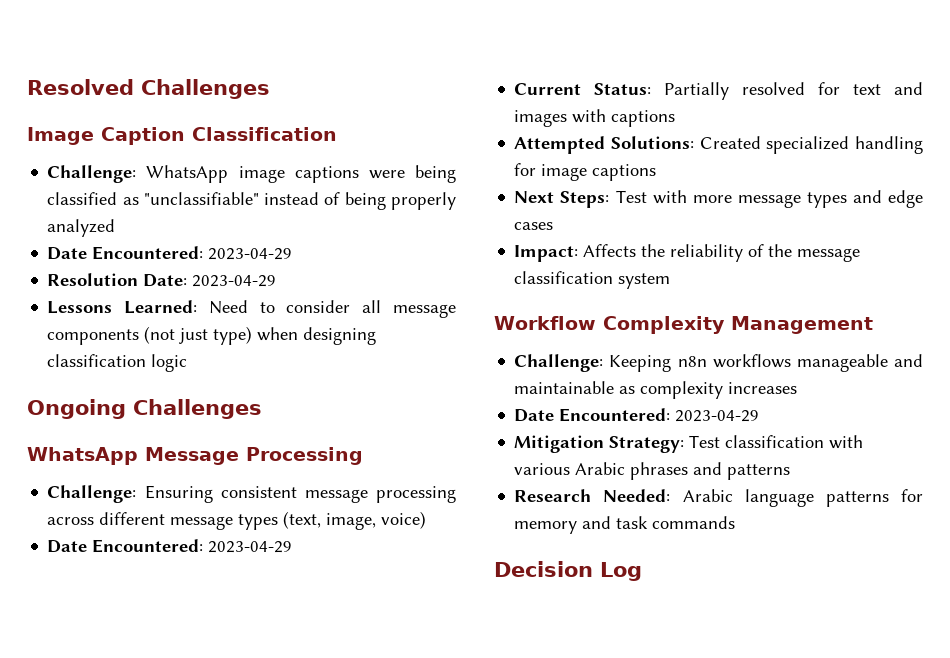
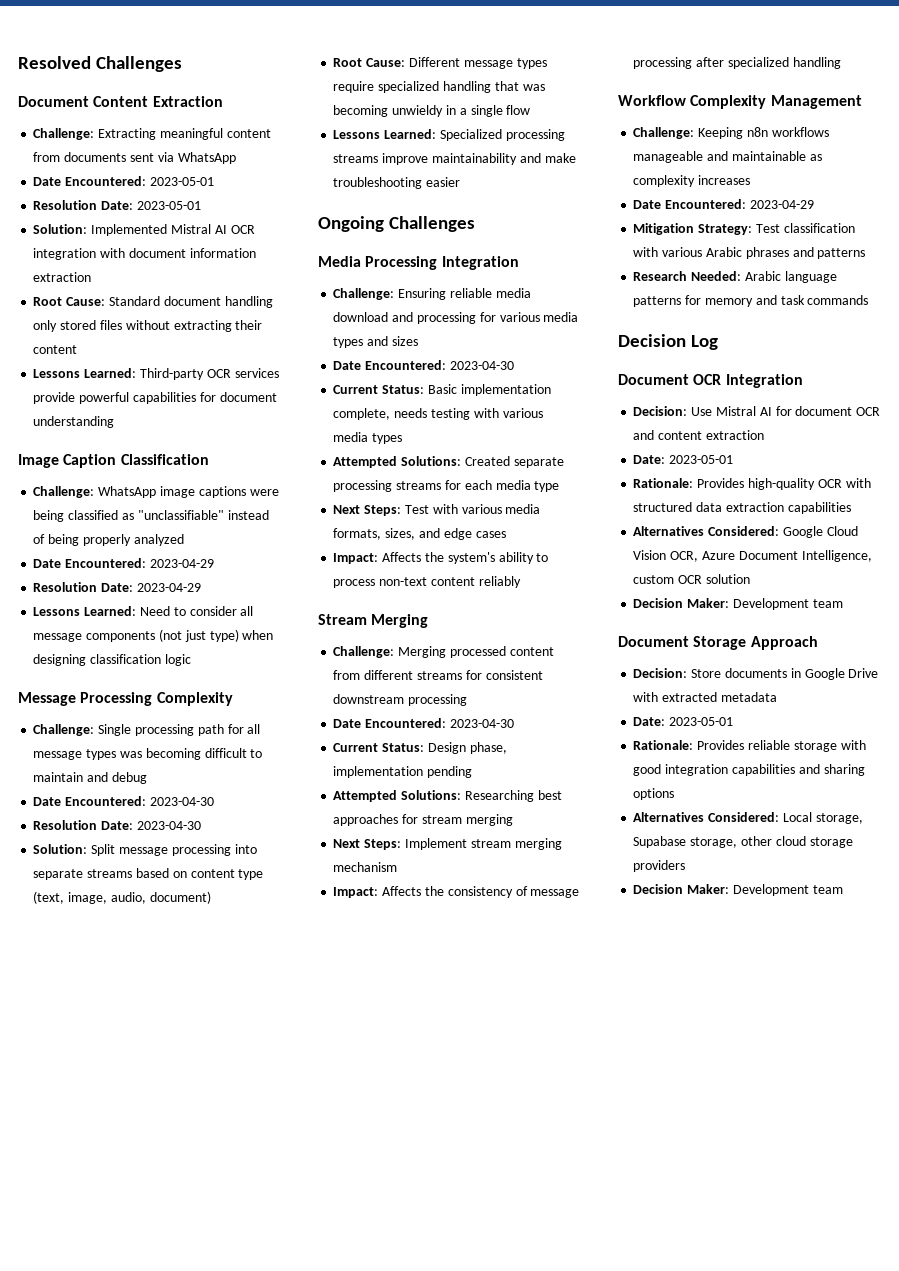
(270, 89) none -> [18,96,223,107] [33,128,271,140] [33,152,236,164] [33,176,214,186] [33,200,201,210] [33,224,255,236] [33,248,256,260] [33,272,92,282] [33,296,273,308] [33,320,263,332] [33,345,78,354] [33,368,279,380] [33,392,277,404] [33,416,115,428] // Document Content Extraction // Challenge: Extracting meaningful content from documents sent via WhatsApp // Date Encountered: 2023-05-01 // Resolution Date: 2023-05-01 // Solution: Implemented Mistral AI OCR integration with document information extraction // Root Cause: Standard document handling only stored files without extracting their content // Lessons Learned: Third-party OCR services provide powerful capabilities for document understanding
(188, 363) none -> [18,692,233,706] [33,724,261,736] [33,748,263,760] [33,772,147,784] [33,796,214,806] [33,820,201,830] [33,844,257,856] [33,868,264,880] [33,891,211,904] [333,57,547,69] [333,81,545,93] [333,105,531,117] [333,129,565,141] [333,153,576,165] [333,177,461,189] // Message Processing Complexity // Challenge: Single processing path for all message types was becoming difficult to maintain and debug // Date Encountered: 2023-04-30 // Resolution Date: 2023-04-30 // Solution: Split message processing into separate streams based on content type (text, image, audio, document) // Root Cause: Different message types require specialized handling that was becoming unwieldy in a single flow // Lessons Learned: Specialized processing streams improve maintainability and make troubleshooting easier
[27,447,363,465] WhatsApp Message Processing -> [318,256,519,270] Media Processing Integration
[220,486,456,503] [47,511,427,530] [47,539,293,553] [514,82,923,100] [514,109,676,127] [514,136,923,154] [514,163,657,181] consistent message processing across different message types (text, image, voice) // Date Encountered: 2023-04-29 // Current Status: Partially resolved for text and images with captions // Attempted Solutions: Created specialized handling for image captions -> [449,288,531,298] [333,312,579,324] [333,336,418,348] [333,360,514,370] [333,384,551,396] [333,408,543,420] [333,432,403,444] [333,456,564,468] [333,480,560,492] reliable media download and processing for various media types and sizes // Date Encountered: 2023-04-30 // Current Status: Basic implementation complete, needs testing with various media types // Attempted Solutions: Created separate processing streams for each media type
[692,192,847,208] more message types -> [461,504,541,514] [333,528,416,540] various media formats, sizes,
[670,244,861,262] [514,271,671,289] reliability of the message classification system -> [447,552,549,564] [333,576,521,588] [318,614,429,628] [333,646,554,658] [333,670,543,680] [333,694,468,706] [333,718,514,728] [333,742,507,754] [333,766,473,778] [333,790,562,802] [333,814,513,826] [333,838,562,850] [333,862,398,872] [333,886,580,898] [633,57,841,69] system's ability to process non-text content reliably // Stream Merging // Challenge: Merging processed content from different streams for consistent downstream processing // Date Encountered: 2023-04-30 // Current Status: Design phase, implementation pending // Attempted Solutions: Researching best approaches for stream merging // Next Steps: Implement stream merging mechanism // Impact: Affects the consistency of message processing after specialized handling
(642, 571) none -> [618,374,803,388] [633,406,881,416] [633,430,764,440] [633,455,734,464] [633,478,871,490] [633,502,851,514] [633,526,858,538] [633,550,872,562] [633,574,750,584] [633,598,843,610] [618,636,818,650] [633,668,879,680] [633,692,777,702] [633,717,734,726] [633,740,866,752] [633,764,865,776] [633,788,675,800] [633,812,863,824] [633,836,853,848] [633,860,686,872] [633,884,843,896] // Document OCR Integration // Decision: Use Mistral AI for document OCR and content extraction // Date: 2023-05-01 // Rationale: Provides high-quality OCR with structured data extraction capabilities // Alternatives Considered: Google Cloud Vision OCR, Azure Document Intelligence, custom OCR solution // Decision Maker: Development team // Document Storage Approach // Decision: Store documents in Google Drive with extracted metadata // Date: 2023-05-01 // Rationale: Provides reliable storage with good integration capabilities and sharing options // Alternatives Considered: Local storage, Supabase storage, other cloud storage providers // Decision Maker: Development team

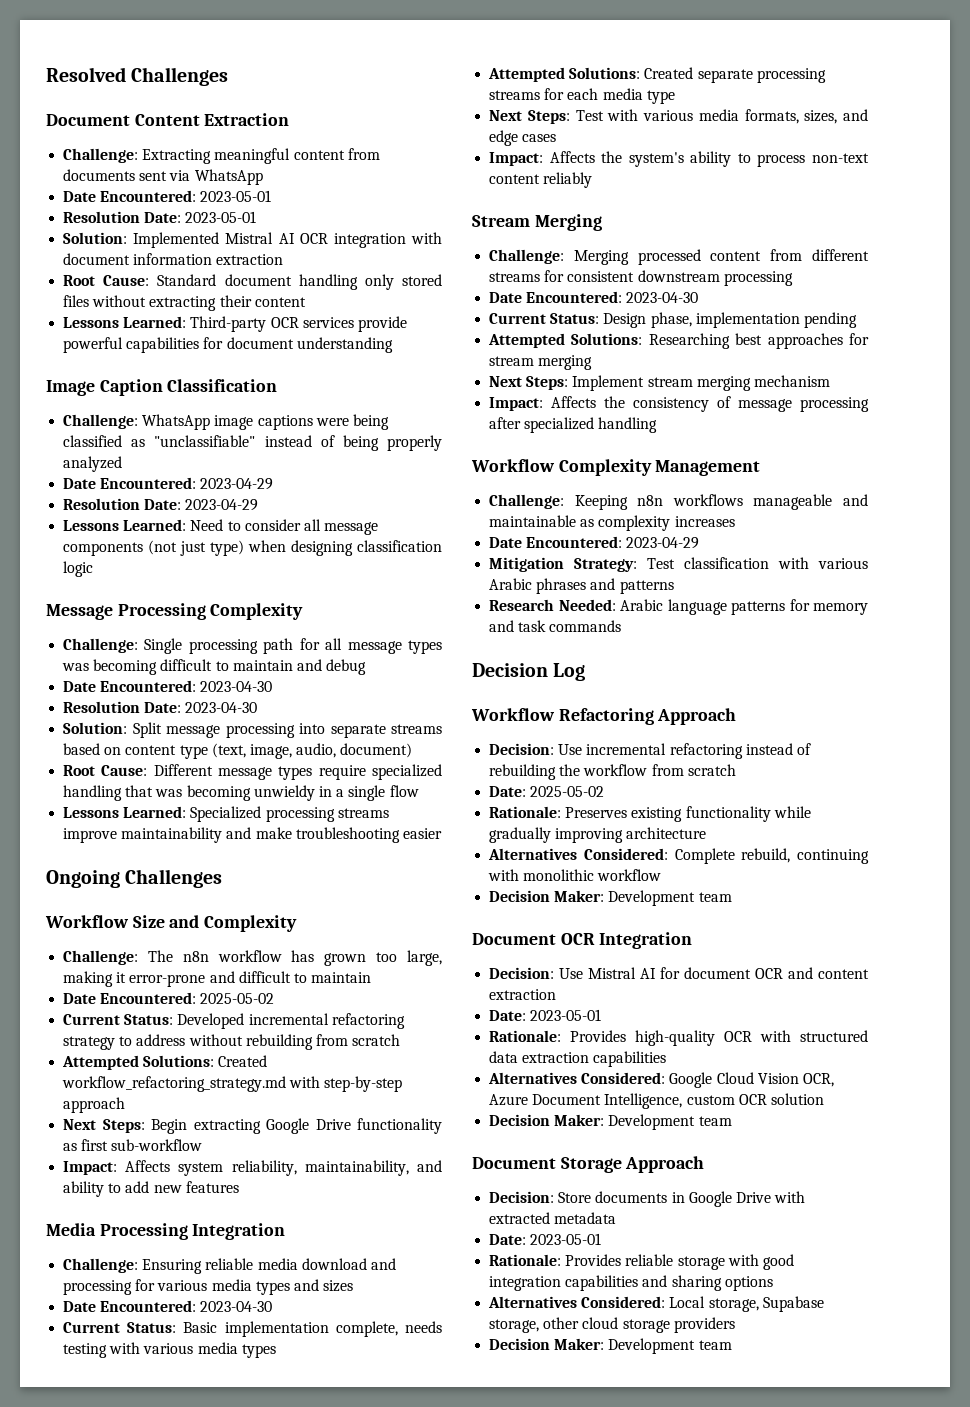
(476, 224) none -> [45,915,298,932] [63,950,443,966] [63,971,372,987] [63,992,275,1004] [63,1013,405,1029] [63,1034,401,1050] [62,1055,268,1070] [62,1076,403,1092] [63,1097,126,1113] [63,1118,442,1134] [63,1139,203,1151] [63,1160,442,1176] [63,1181,239,1197] // Workflow Size and Complexity // Challenge: The n8n workflow has grown too large, making it error-prone and difficult to maintain // Date Encountered: 2025-05-02 // Current Status: Developed incremental refactoring strategy to address without rebuilding from scratch // Attempted Solutions: Created workflow_refactoring_strategy.md with step-by-step approach // Next Steps: Begin extracting Google Drive functionality as first sub-workflow // Impact: Affects system reliability, maintainability, and ability to add new features
(719, 342) none -> [471,708,737,725] [489,743,811,759] [489,764,736,780] [489,786,605,797] [489,806,811,822] [489,827,707,843] [488,848,869,864] [488,869,662,881] [489,890,732,906] // Workflow Refactoring Approach // Decision: Use incremental refactoring instead of rebuilding the workflow from scratch // Date: 2025-05-02 // Rationale: Preserves existing functionality while gradually improving architecture // Alternatives Considered: Complete rebuild, continuing with monolithic workflow // Decision Maker: Development team

